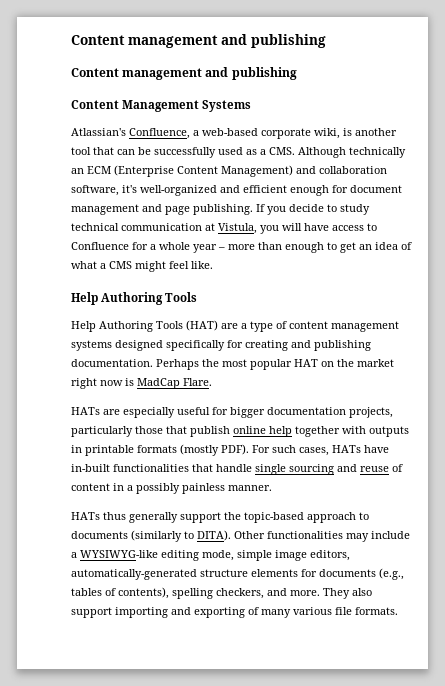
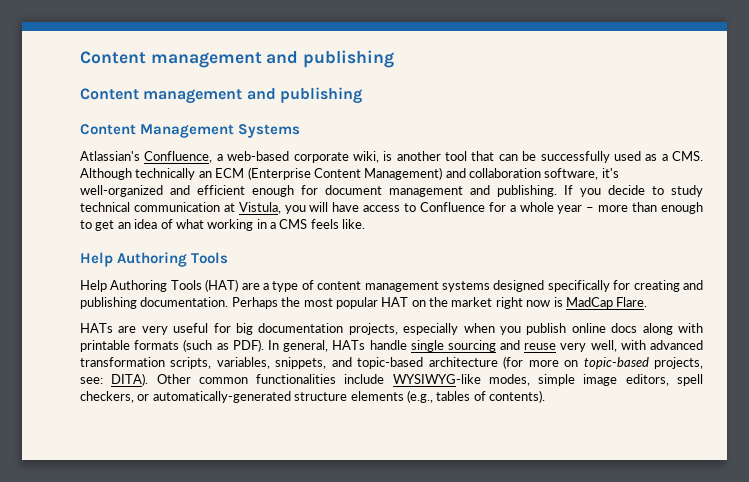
[165,206,190,215] page -> (490, 190) none
[100,261,189,272] a CMS might feel -> [207,219,339,231] working in a CMS feels
[123,407,175,418] especially -> [141,326,168,335] very
[230,407,265,418] bigger -> [236,323,253,335] big
[71,426,409,437] [71,444,389,456] [71,464,213,472] particularly those that publish online help together with outputs in printable formats (mostly PDF). For such cases, HATs have in-built functionalities that -> [403,323,703,335] [80,339,366,352] especially when you publish online docs along with printable formats (such as PDF). In general, HATs
[392,464,403,472] [71,483,272,494] [71,512,369,523] [71,530,410,542] [71,550,350,561] of content in a possibly painless manner. // HATs thus generally support the topic-based approach to documents (similarly to DITA). Other functionalities may include a WYSIWYG-like editing mode, simple image editors, -> [560,340,703,352] [80,356,703,369] [80,373,703,386] [80,391,150,403] very well, with advanced transformation scripts, variables, snippets, and topic-based architecture (for more on topic-based projects, see: DITA). Other common functionalities include WYSIWYG-like modes, simple image editors, spell checkers, or
[301,569,376,577] for documents -> (404, 396) none
[118,587,372,599] [71,607,398,618] contents), spelling checkers, and more. They also support importing and exporting of many various file formats. -> [489,390,545,403] contents).

